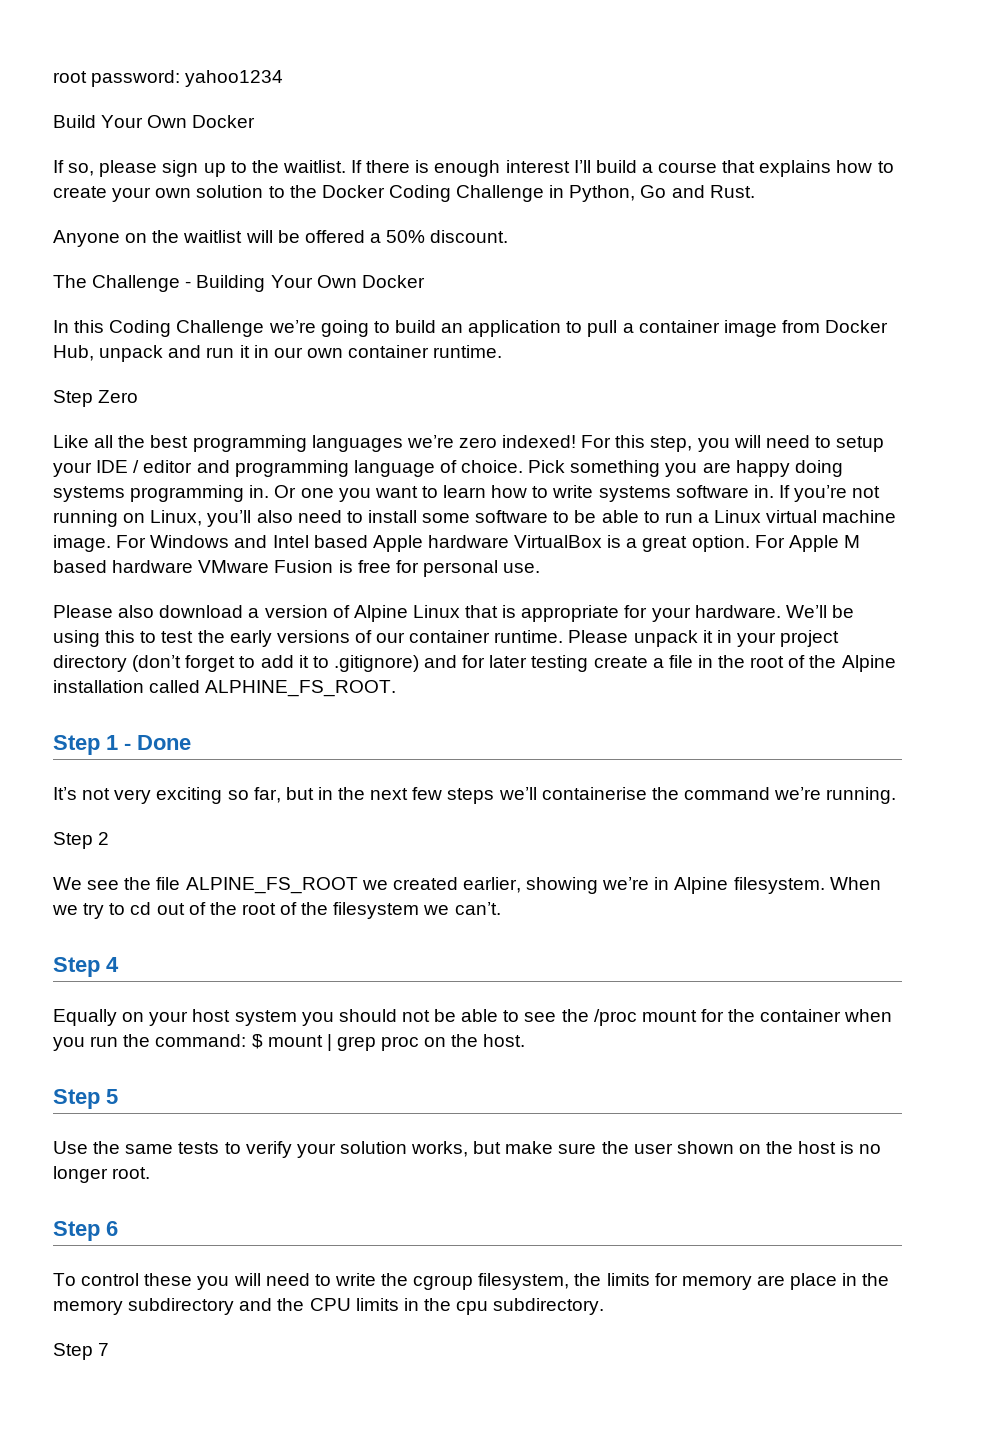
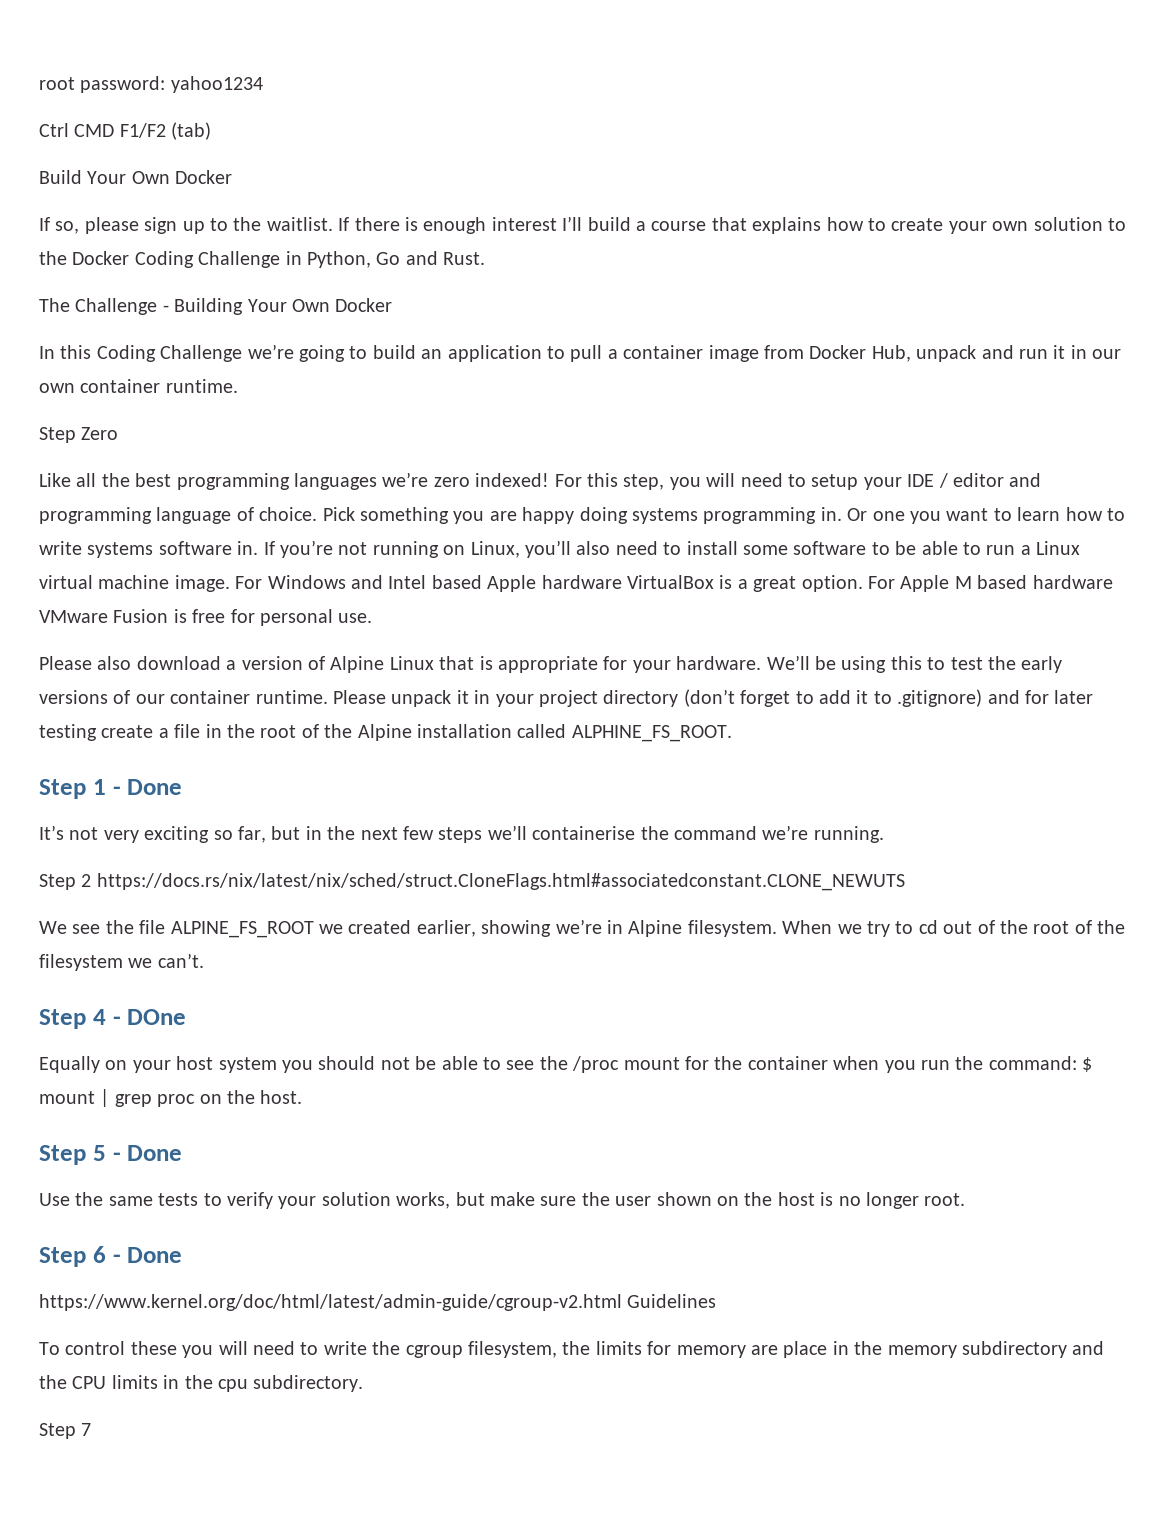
(284, 78) none -> [39,122,212,140] // Ctrl CMD F1/F2 (tab)
[53,230,509,247] // Anyone on the waitlist will be offered a 50% discount. -> (486, 258) none
(110, 838) none -> [96,873,905,891] https://docs.rs/nix/latest/nix/sched/struct.CloneFlags.html#associatedconstant.CLONE_NEWUTS
(119, 964) none -> [112,1009,187,1025] - DOne
(118, 1096) none -> [112,1145,183,1161] - Done
(118, 1228) none -> [112,1247,183,1263] [39,1294,717,1311] - Done // https://www.kernel.org/doc/html/latest/admin-guide/cgroup-v2.html Guidelines

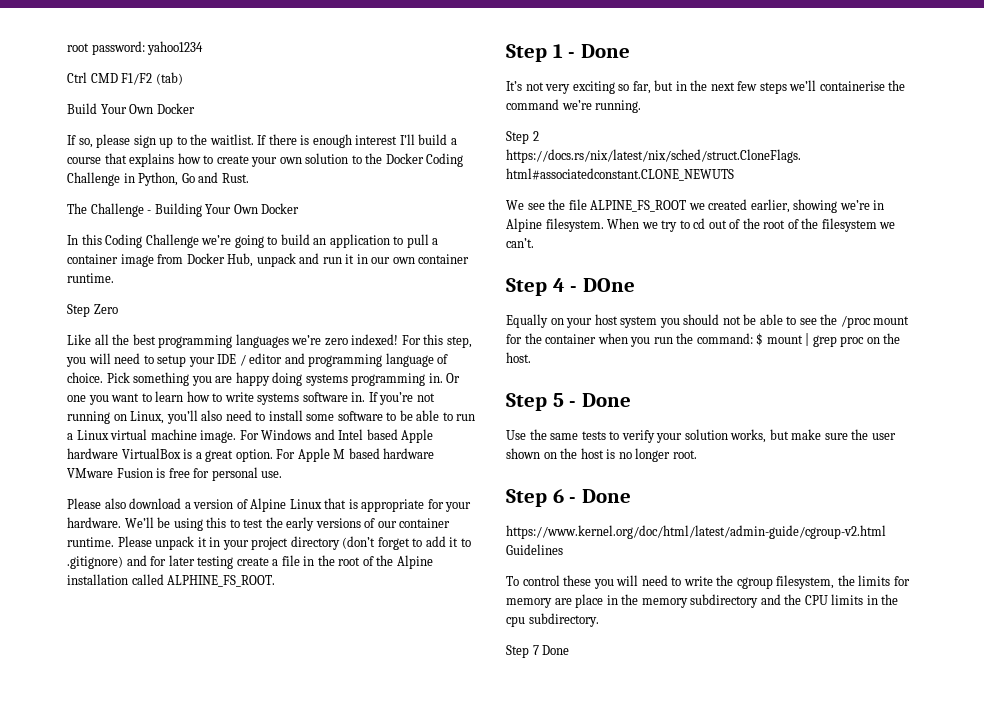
(92, 1429) none -> [542,645,570,655] Done

